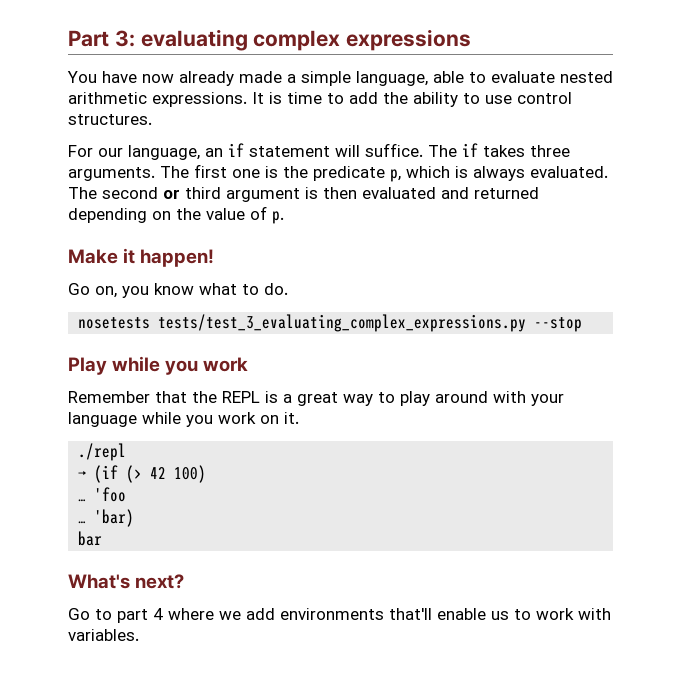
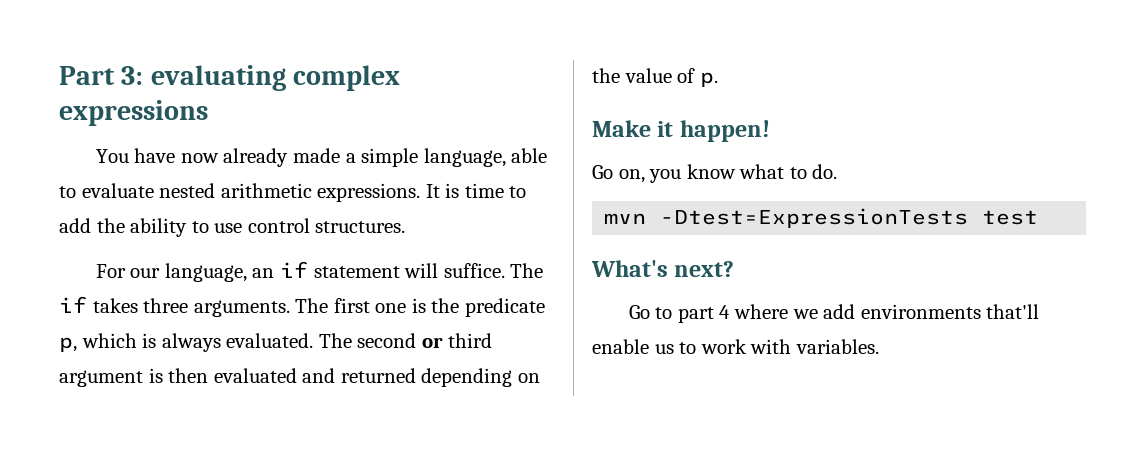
[78,314,583,332] [68,356,249,375] [68,391,564,406] [68,412,299,427] [78,443,127,461] [78,465,207,483] [78,487,127,502] [78,509,135,527] [78,531,103,546] nosetests tests/test_3_evaluating_complex_expressions.py --stop // Play while you work // Remember that the REPL is a great way to play around with your language while you work on it. // ./repl // → (if (> 42 100) // … 'foo // … 'bar) // bar -> [604,208,1039,228] mvn -Dtest=ExpressionTests test

